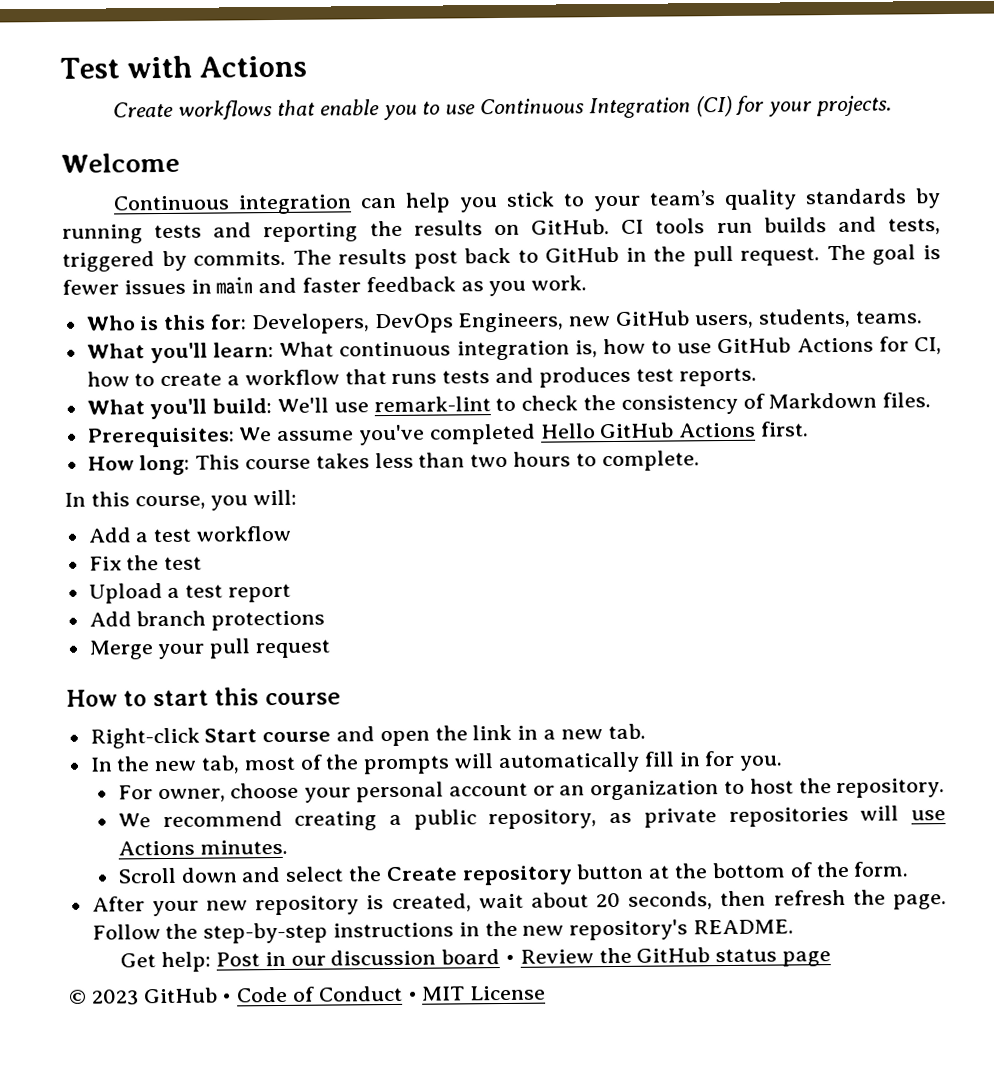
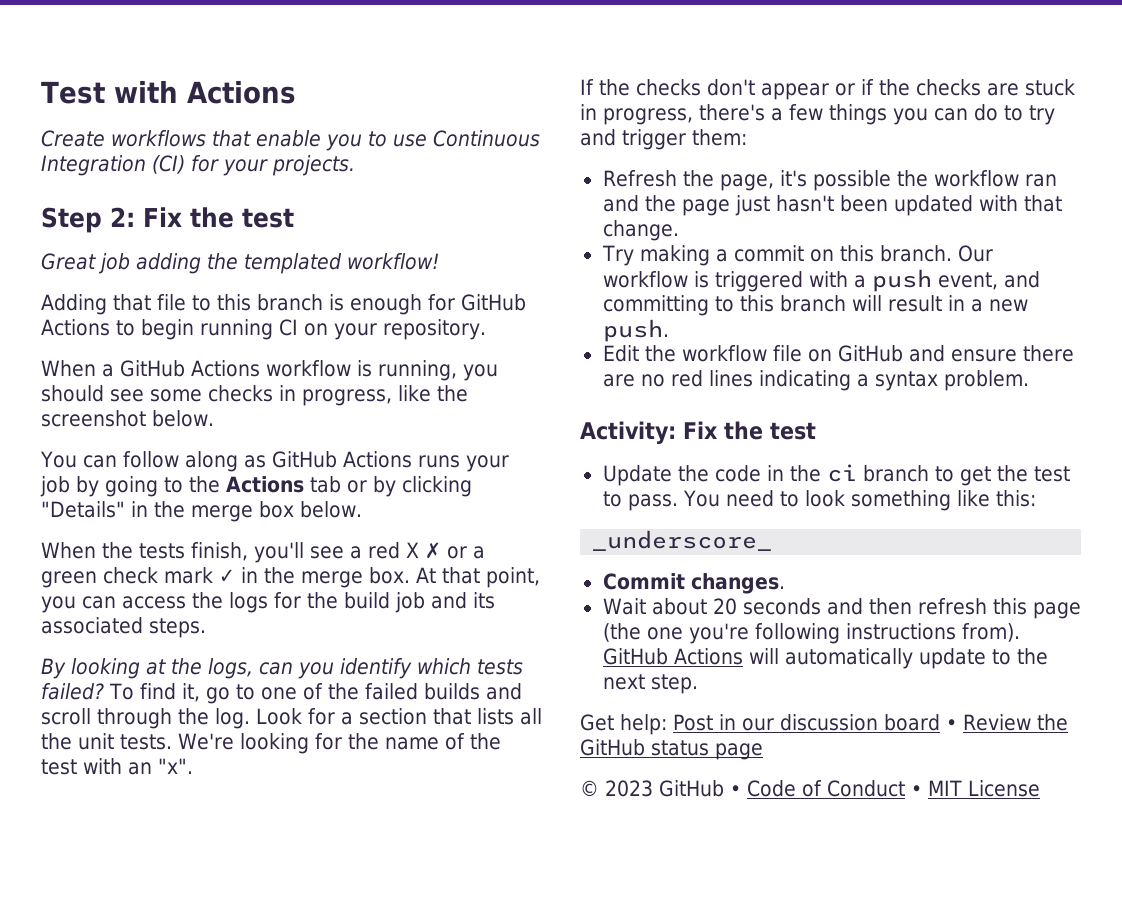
[61,152,180,173] [113,188,941,215] [62,216,942,244] [62,244,941,272] [62,275,588,297] [85,308,923,335] [86,336,942,364] [86,366,757,388] [86,392,932,420] [86,421,810,448] [87,450,700,476] [64,489,298,511] [87,525,292,543] [88,555,203,571] [88,583,292,604] [88,610,326,631] [88,638,332,660] [66,687,341,707] [89,723,646,749] [89,750,784,775] [117,778,946,803] [117,805,946,831] [117,839,288,856] [117,861,910,886] [91,889,947,917] [91,919,795,944] Welcome // Continuous integration can help you stick to your team’s quality standards by running tests and reporting the results on GitHub. CI tools run builds and tests, triggered by commits. The results post back to GitHub in the pull request. The goal is fewer issues in main and faster feedback as you work. // Who is this for: Developers, DevOps Engineers, new GitHub users, students, teams. // What you'll learn: What continuous integration is, how to use GitHub Actions for CI, how to create a workflow that runs tests and produces test reports. // What you'll build: We'll use remark-lint to check the consistency of Markdown files. // Prerequisites: We assume you've completed Hello GitHub Actions first. // How long: This course takes less than two hours to complete. // In this course, you will: // Add a test workflow // Fix the test // Upload a test report // Add branch protections // Merge your pull request // How to start this course // Right-click Start course and open the link in a new tab. // In the new tab, most of the prompts will automatically fill in for you. // For owner, choose your personal account or an organization to host the repository. // We recommend creating a public repository, as private repositories will use Actions minutes. // Scroll down and select the Create repository button at the bottom of the form. // After your new repository is created, wait about 20 seconds, then refresh the page. Follow the step-by-step instructions in the new repository's README. -> [41,207,294,233] [41,253,440,274] [41,294,526,315] [41,319,486,340] [41,360,498,381] [41,385,468,406] [41,410,214,427] [40,451,509,472] [40,476,472,497] [41,501,362,522] [41,542,485,563] [41,567,540,588] [41,592,495,613] [41,617,206,638] [41,658,523,679] [41,683,522,704] [41,708,542,729] [41,733,501,754] [41,758,193,775] [580,79,1075,100] [580,104,1055,125] [580,129,747,150] [602,170,1057,191] [602,195,1062,216] [602,220,679,241] [601,245,993,266] [602,269,1040,292] [602,295,1028,316] [602,319,669,342] [602,345,1074,362] [602,370,1029,391] [580,421,816,444] [602,464,1070,486] [602,490,1036,511] [592,530,773,551] [602,573,785,594] [602,598,1081,619] [602,623,1020,644] [602,648,1048,669] [602,674,698,694] Step 2: Fix the test // Great job adding the templated workflow! // Adding that file to this branch is enough for GitHub Actions to begin running CI on your repository. // When a GitHub Actions workflow is running, you should see some checks in progress, like the screenshot below. // You can follow along as GitHub Actions runs your job by going to the Actions tab or by clicking "Details" in the merge box below. // When the tests finish, you'll see a red X ✗ or a green check mark ✓ in the merge box. At that point, you can access the logs for the build job and its associated steps. // By looking at the logs, can you identify which tests failed? To find it, go to one of the failed builds and scroll through the log. Look for a section that lists all the unit tests. We're looking for the name of the test with an "x". // If the checks don't appear or if the checks are stuck in progress, there's a few things you can do to try and trigger them: // Refresh the page, it's possible the workflow ran and the page just hasn't been updated with that change. // Try making a commit on this branch. Our workflow is triggered with a push event, and committing to this branch will result in a new push. // Edit the workflow file on GitHub and ensure there are no red lines indicating a syntax problem. // Activity: Fix the test // Update the code in the ci branch to get the test to pass. You need to look something like this: // _underscore_ // Commit changes. // Wait about 20 seconds and then refresh this page (the one you're following instructions from). GitHub Actions will automatically update to the next step.

